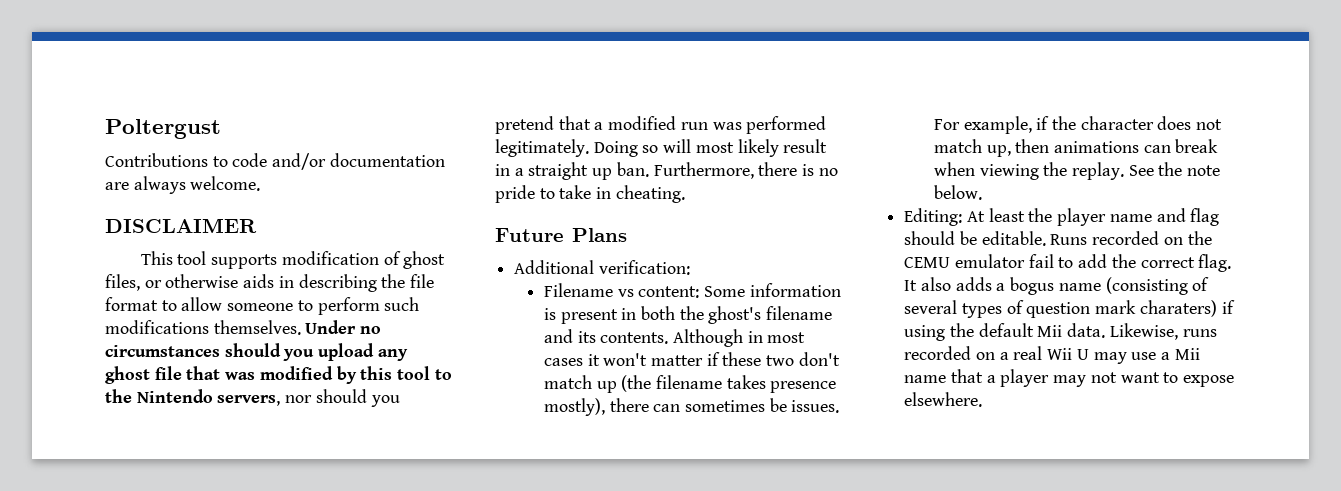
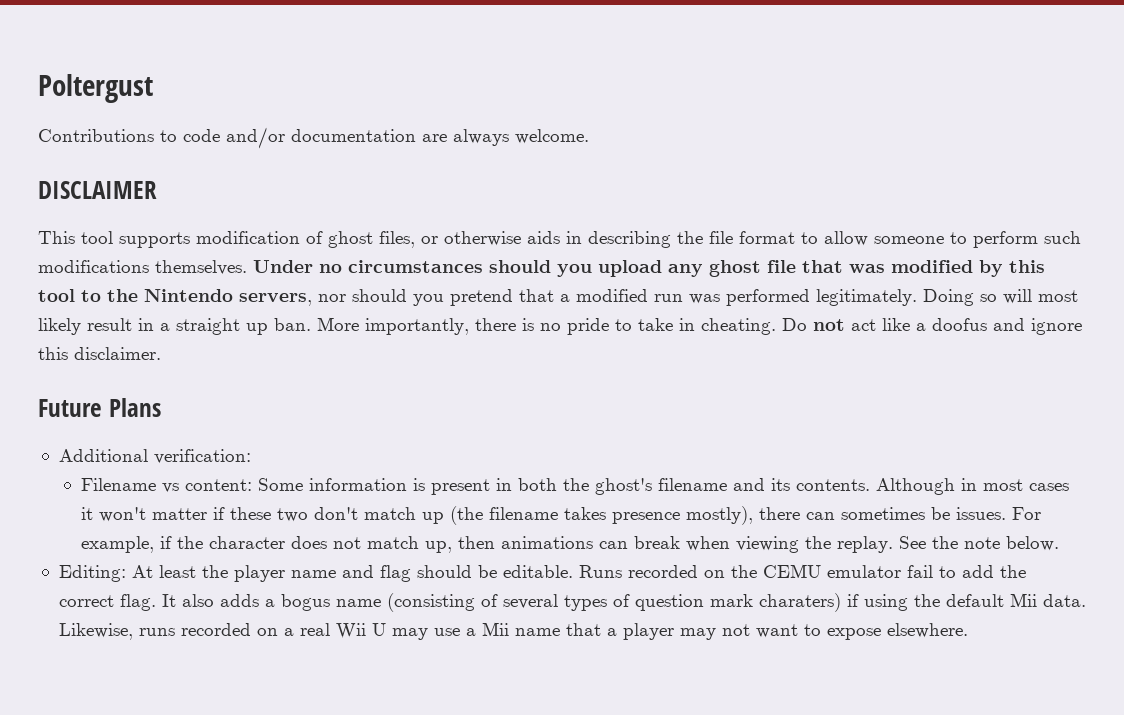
[653,162,754,179] Furthermore, -> [317,317,469,335] More importantly,
(685, 194) none -> [782,318,1082,335] [38,347,161,360] Do not act like a doofus and ignore this disclaimer.

